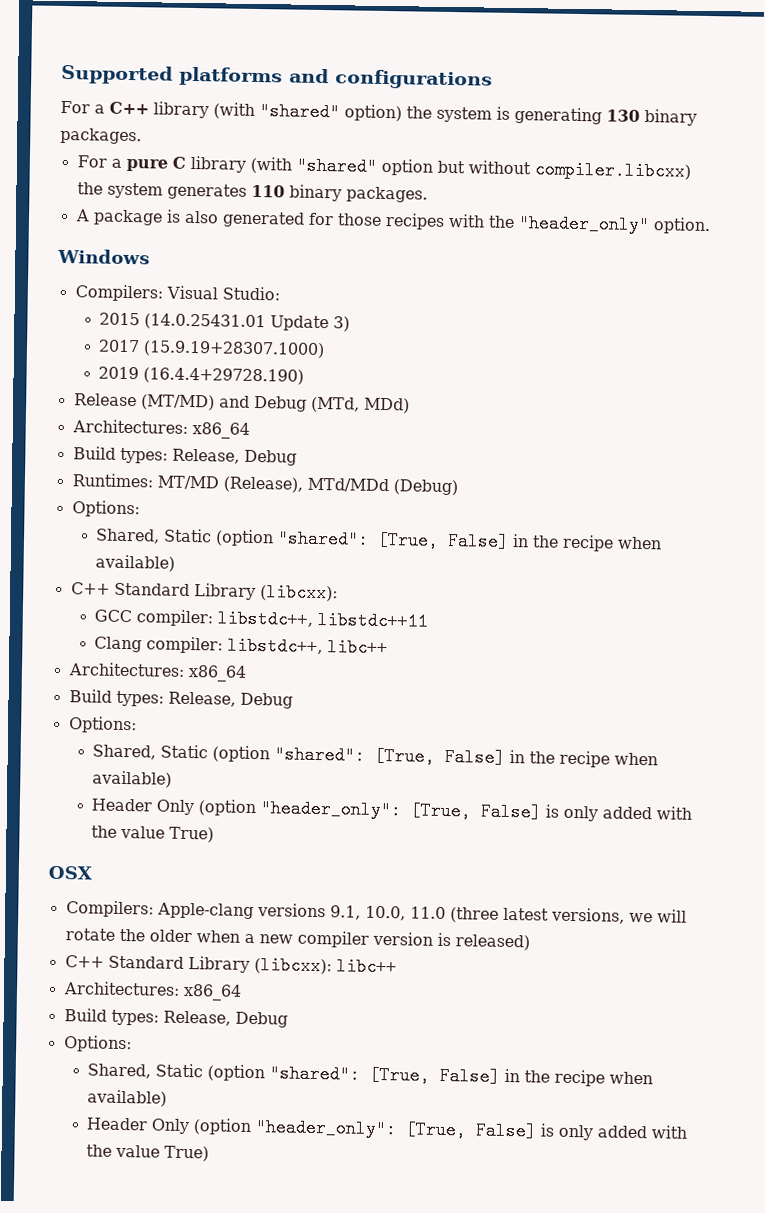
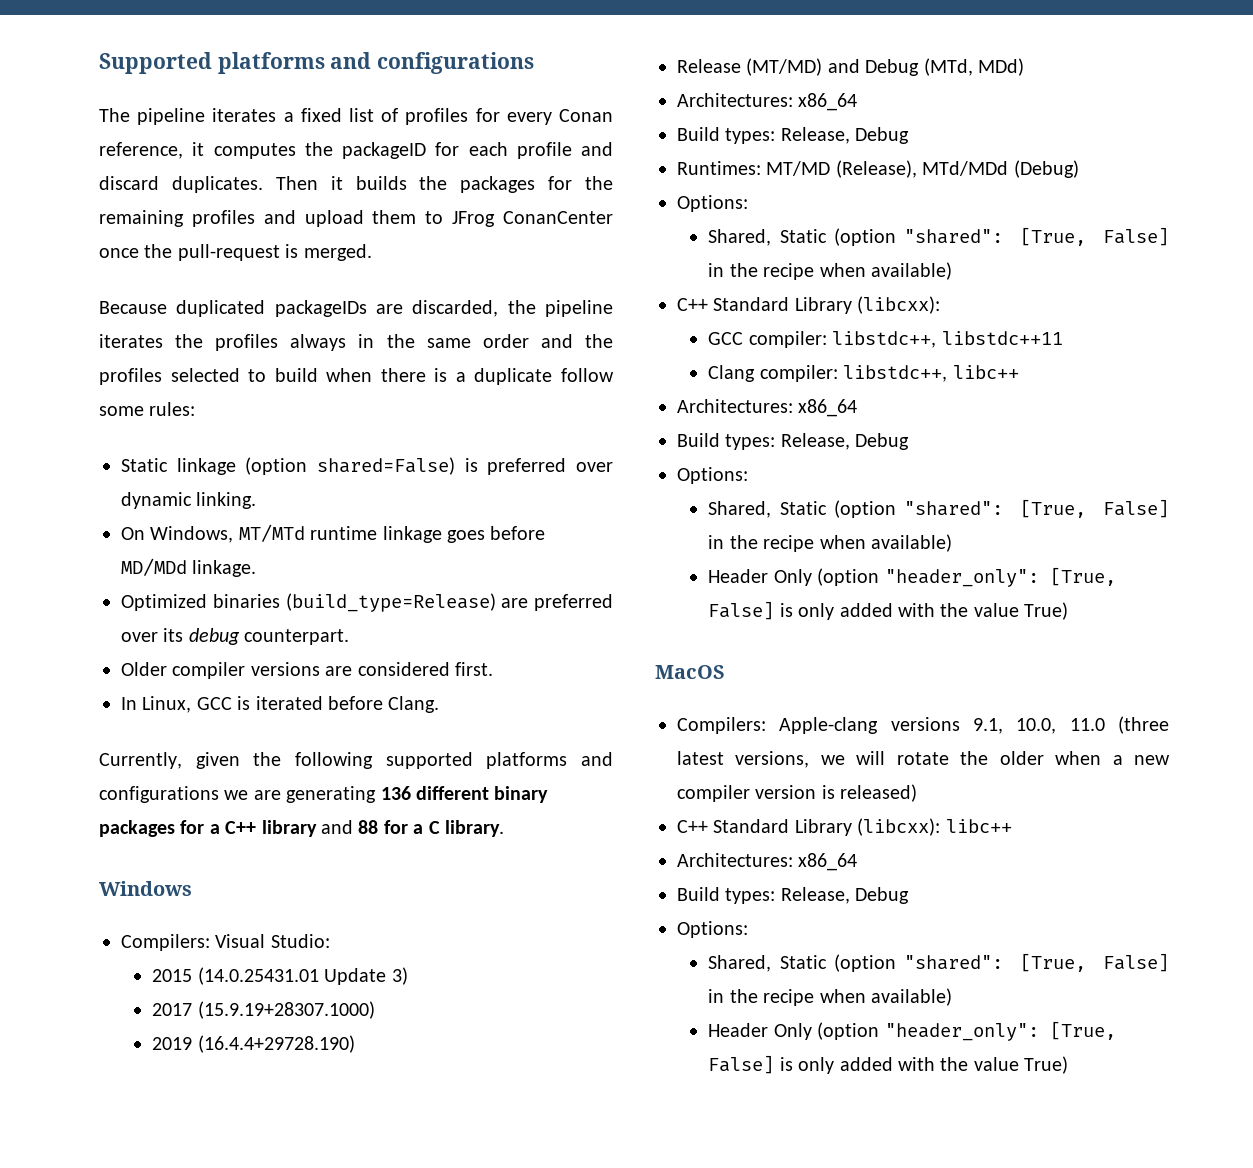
[60,100,697,126] [60,127,142,145] [76,155,691,181] [76,182,428,203] [74,209,711,235] For a C++ library (with "shared" option) the system is generating 130 binary packages. // For a pure C library (with "shared" option but without compiler.libcxx) the system generates 110 binary packages. // A package is also generated for those recipes with the "header_only" option. -> [99,108,613,125] [99,142,613,159] [99,176,613,193] [99,210,613,227] [99,244,372,261] [99,300,613,317] [99,334,613,351] [99,368,614,385] [99,402,196,416] [121,457,613,475] [121,492,257,509] [121,524,546,543] [121,558,257,577] [121,593,613,612] [121,628,350,645] [121,662,493,679] [121,696,440,713] [99,752,613,769] [99,786,549,803] [99,820,504,837] The pipeline iterates a fixed list of profiles for every Conan reference, it computes the packageID for each profile and discard duplicates. Then it builds the packages for the remaining profiles and upload them to JFrog ConanCenter once the pull-request is merged. // Because duplicated packageIDs are discarded, the pipeline iterates the profiles always in the same order and the profiles selected to build when there is a duplicate follow some rules: // Static linkage (option shared=False) is preferred over dynamic linking. // On Windows, MT/MTd runtime linkage goes before MD/MDd linkage. // Optimized binaries (build_type=Release) are preferred over its debug counterpart. // Older compiler versions are considered first. // In Linux, GCC is iterated before Clang. // Currently, given the following supported platforms and configurations we are generating 136 different binary packages for a C++ library and 88 for a C library.
[48,865,92,880] OSX -> [655,665,725,679] MacOS

